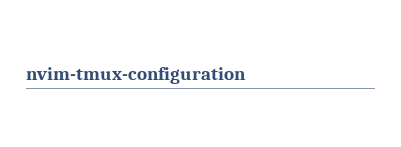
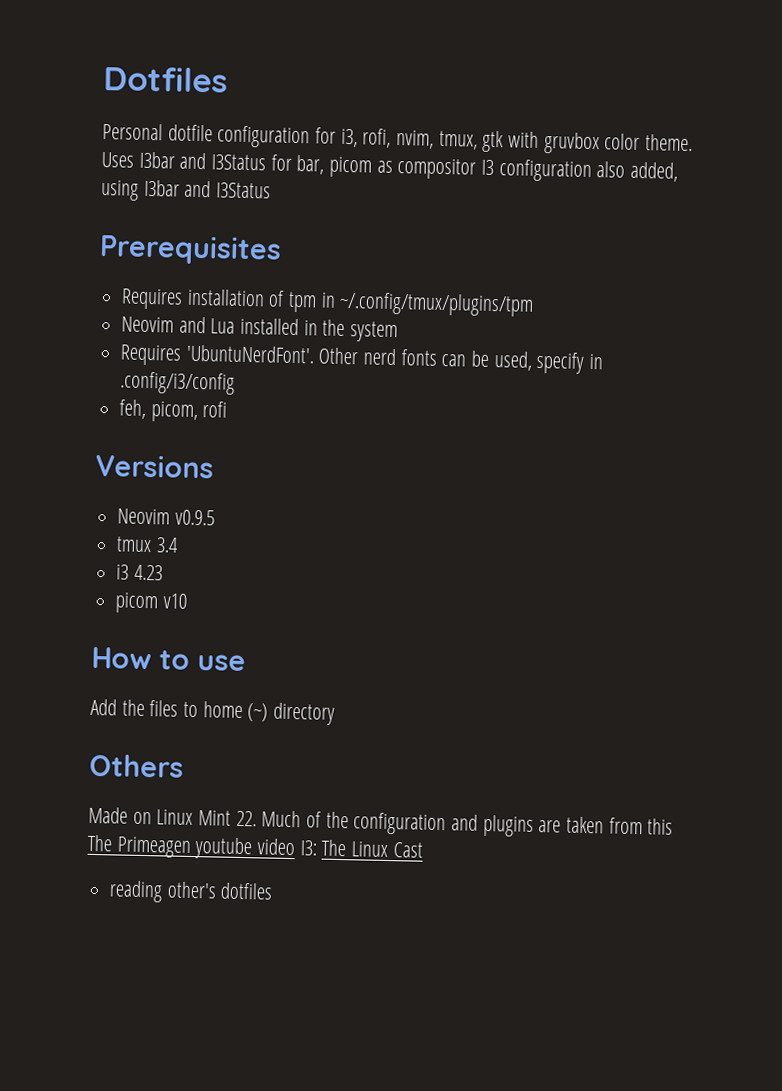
[26,67,246,84] nvim-tmux-configuration -> [103,66,228,93] [102,123,694,155] [101,151,679,183] [100,179,272,201] [99,233,282,266] [121,288,535,317] [121,316,399,343] [120,344,604,374] [120,371,236,395] [119,399,228,423] [95,453,214,479] [117,508,215,526] [116,536,179,553] [116,564,163,581] [115,592,187,614] [91,646,246,672] [90,698,336,725] [89,753,184,778] [88,806,674,837] [87,834,423,860] [109,880,274,903] Dotfiles // Personal dotfile configuration for i3, rofi, nvim, tmux, gtk with gruvbox color theme. Uses I3bar and I3Status for bar, picom as compositor I3 configuration also added, using I3bar and I3Status // Prerequisites // Requires installation of tpm in ~/.config/tmux/plugins/tpm // Neovim and Lua installed in the system // Requires 'UbuntuNerdFont'. Other nerd fonts can be used, specify in .config/i3/config // feh, picom, rofi // Versions // Neovim v0.9.5 // tmux 3.4 // i3 4.23 // picom v10 // How to use // Add the files to home (~) directory // Others // Made on Linux Mint 22. Much of the configuration and plugins are taken from this The Primeagen youtube video I3: The Linux Cast // reading other's dotfiles

